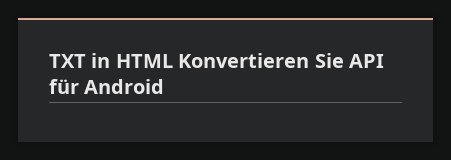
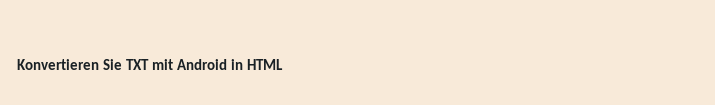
[49,53,384,68] [49,79,165,94] TXT in HTML Konvertieren Sie API für Android -> [17,59,284,70] Konvertieren Sie TXT mit Android in HTML

